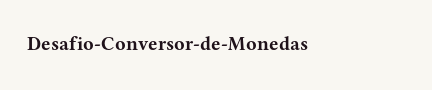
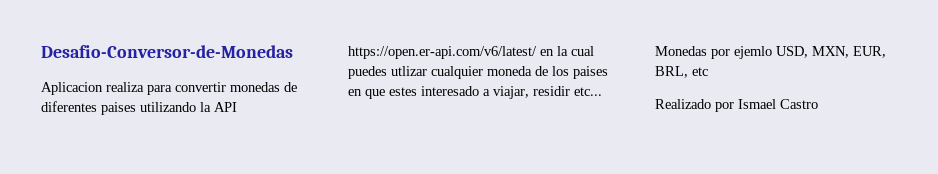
(308, 43) none -> [41,82,297,95] [41,101,237,115] [348,46,594,59] [348,66,608,79] [348,86,602,99] [655,46,886,59] [655,66,708,78] [655,99,818,112] // Aplicacion realiza para convertir monedas de diferentes paises utilizando la API https://open.er-api.com/v6/latest/ en la cual puedes utlizar cualquier moneda de los paises en que estes interesado a viajar, residir etc... Monedas por ejemlo USD, MXN, EUR, BRL, etc // Realizado por Ismael Castro

